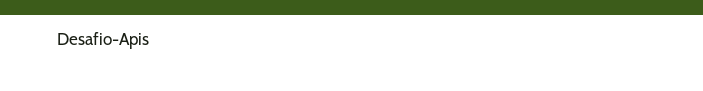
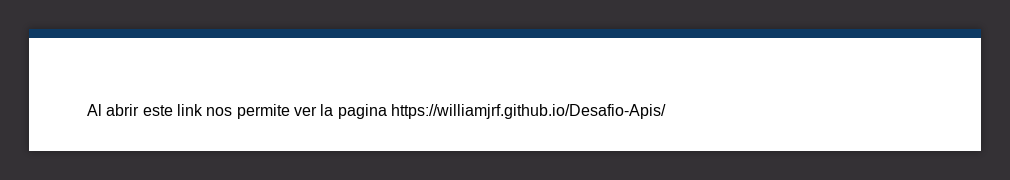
[57,32,149,49] Desafio-Apis -> [87,104,666,119] Al abrir este link nos permite ver la pagina https://williamjrf.github.io/Desafio-Apis/

